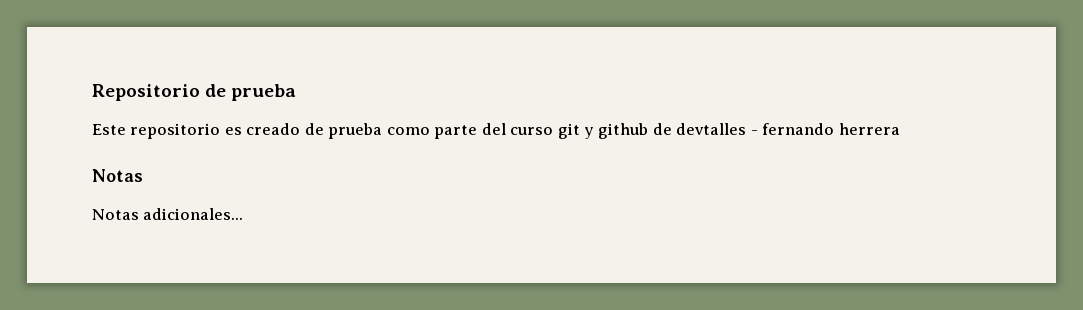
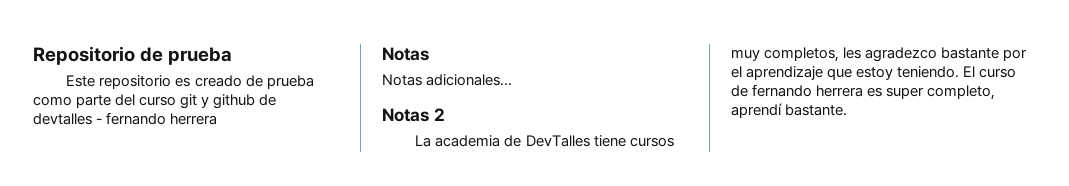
(244, 214) none -> [382,108,445,122] [415,135,674,147] [731,47,1028,62] [731,66,1017,80] [731,84,996,100] [731,103,848,118] // Notas 2 // La academia de DevTalles tiene cursos muy completos, les agradezco bastante por el aprendizaje que estoy teniendo. El curso de fernando herrera es super completo, aprendí bastante.

